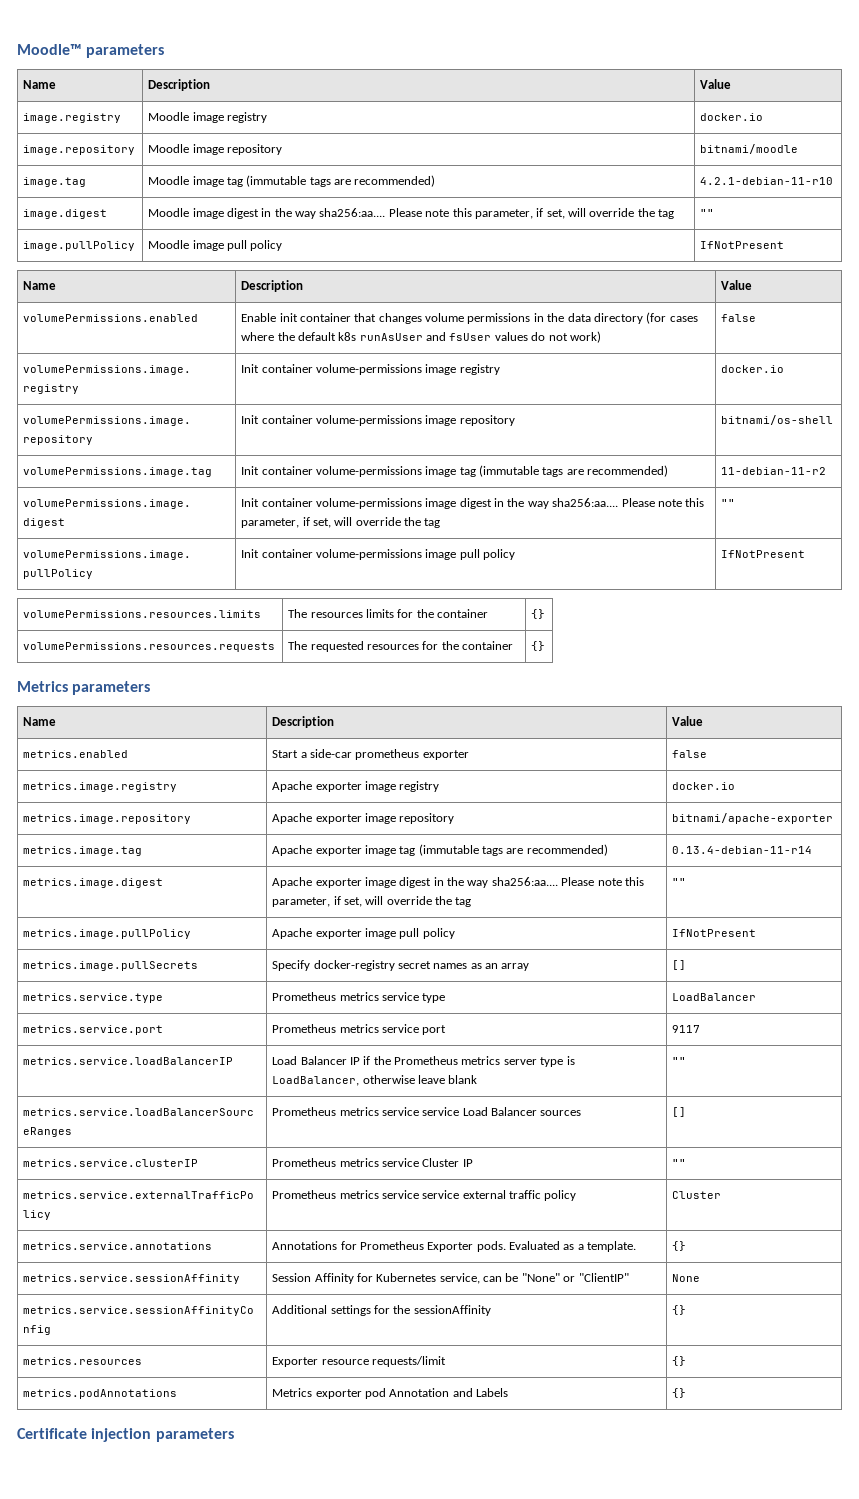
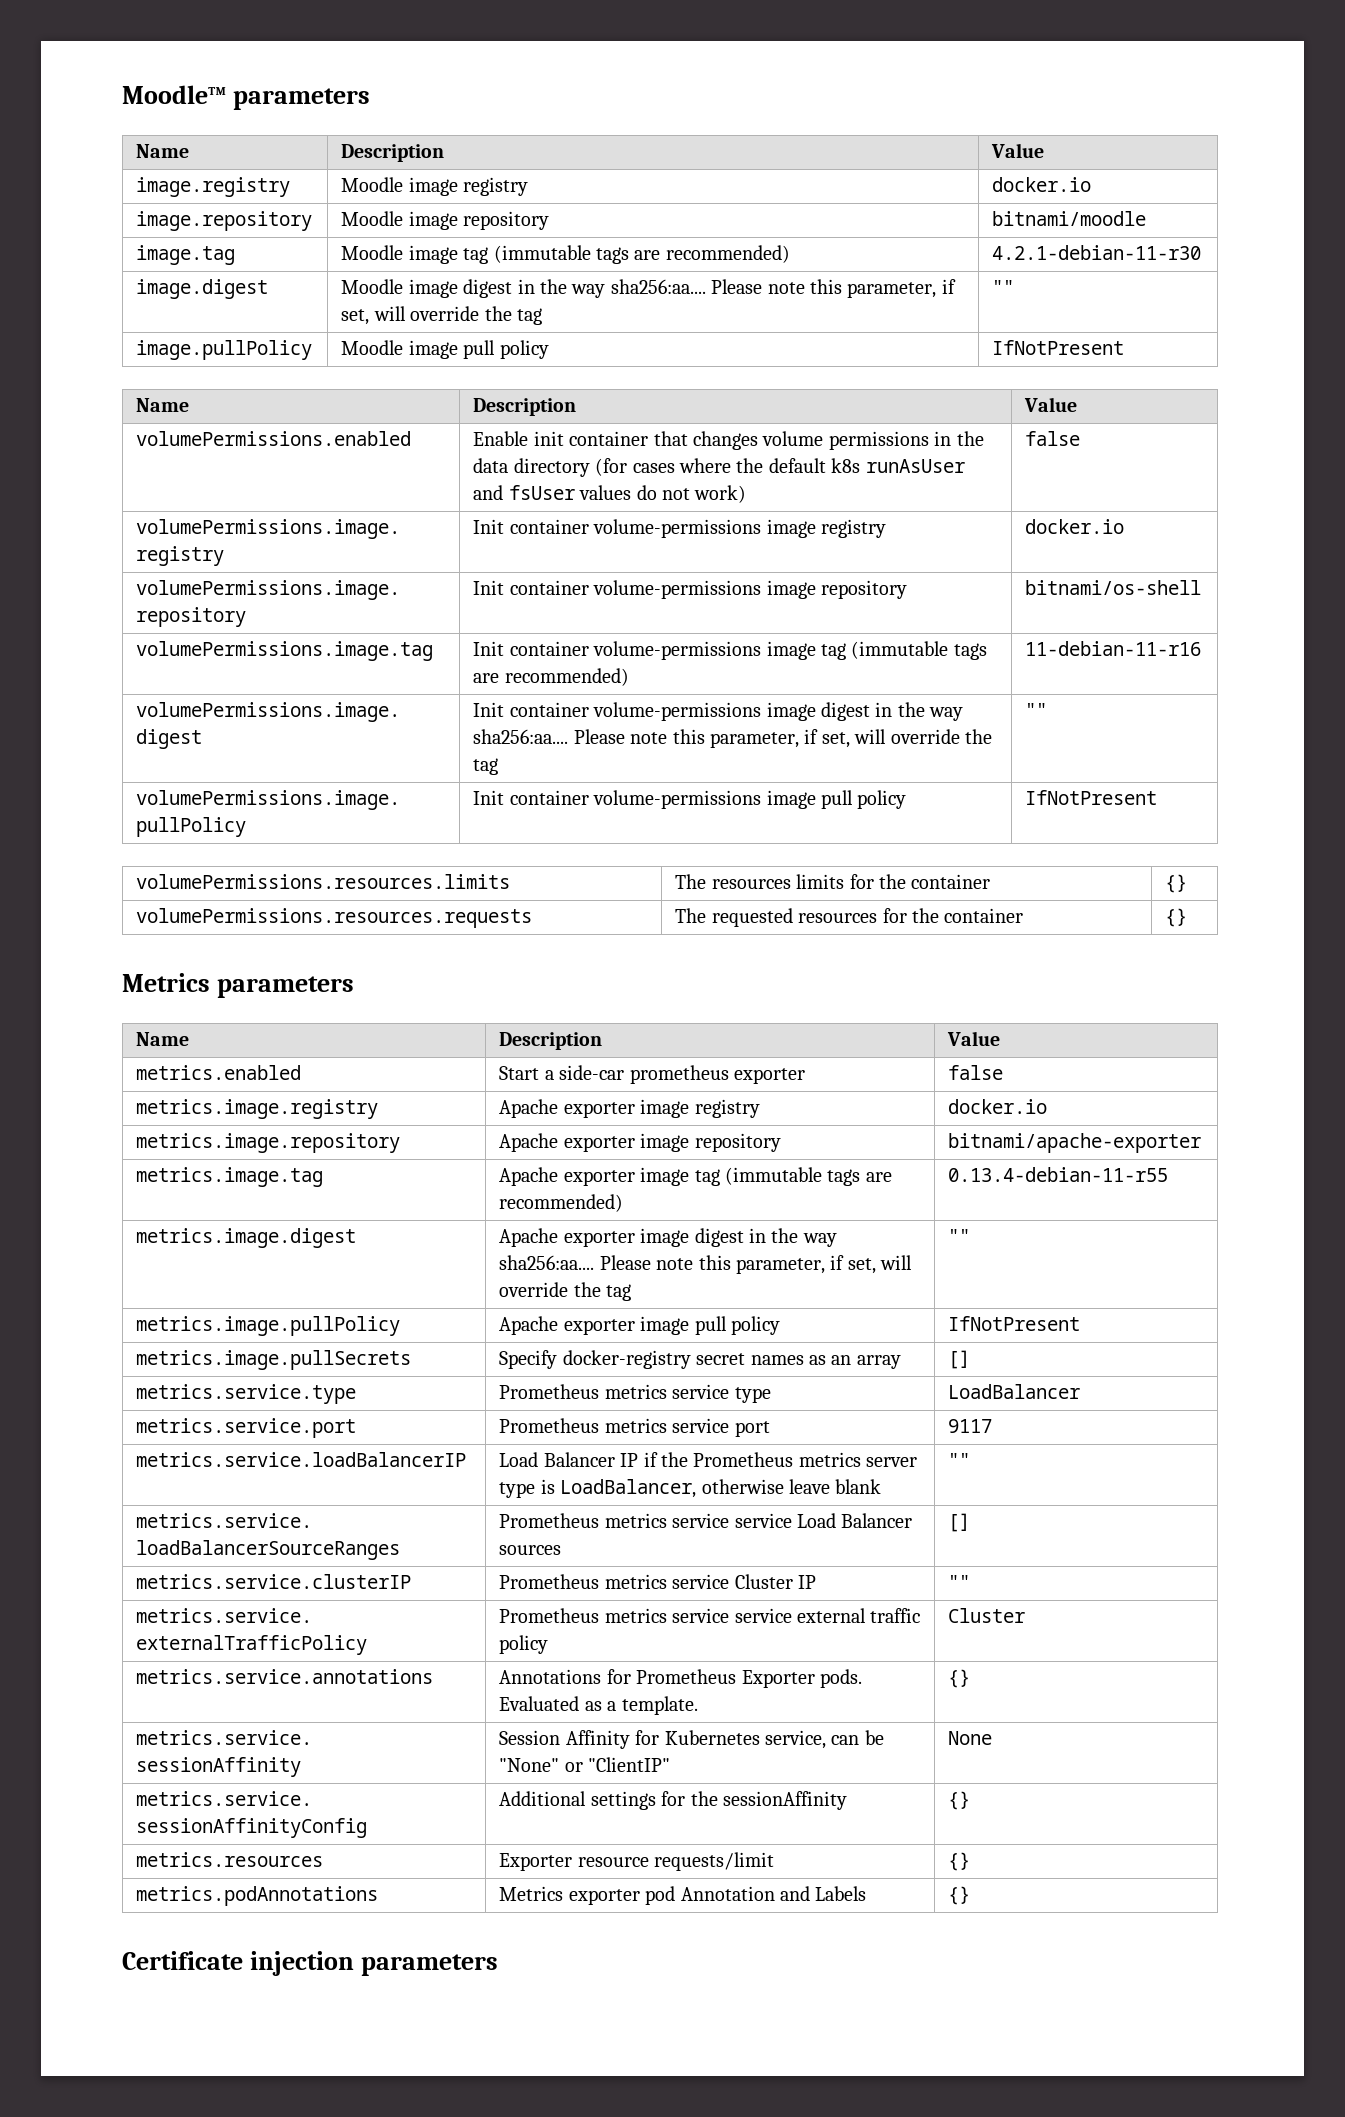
[700,177,834,185] 4.2.1-debian-11-r10 -> [992,245,1202,260] 4.2.1-debian-11-r30
[721,467,827,475] 11-debian-11-r2 -> [1025,641,1202,656] 11-debian-11-r16
[672,846,813,854] 0.13.4-debian-11-r14 -> [948,1167,1169,1182] 0.13.4-debian-11-r55

